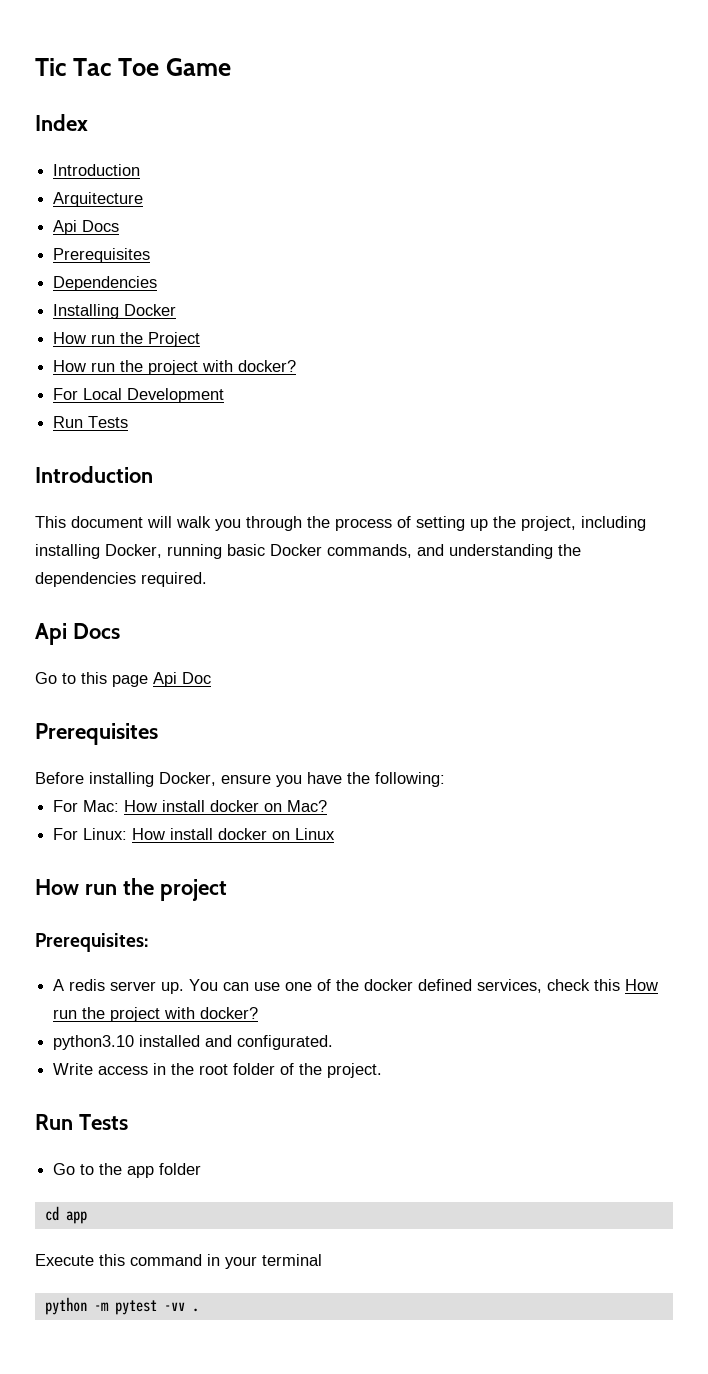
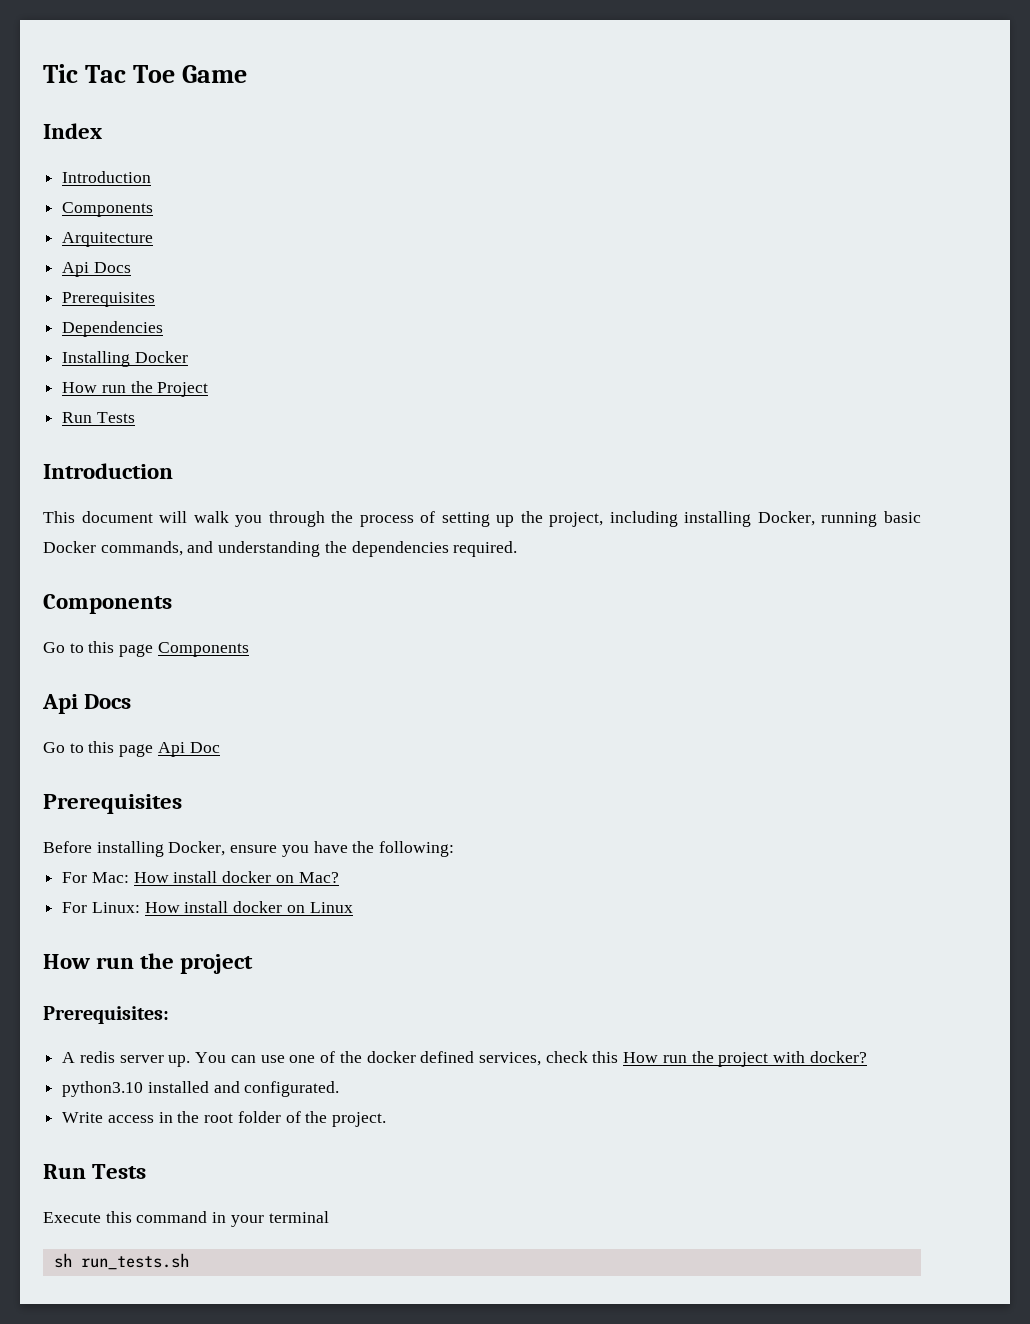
(141, 170) none -> [62,202,154,217] // Components
[53,360,297,375] [53,388,225,403] // How run the project with docker? // For Local Development -> (209, 389) none
(207, 579) none -> [43,594,172,614] [43,641,249,657] // Components // Go to this page Components
[53,1163,202,1178] [44,1206,87,1224] // Go to the app folder // cd app -> (147, 1171) none
[44,1297,199,1315] python -m pytest -vv . -> [53,1253,189,1270] sh run_tests.sh

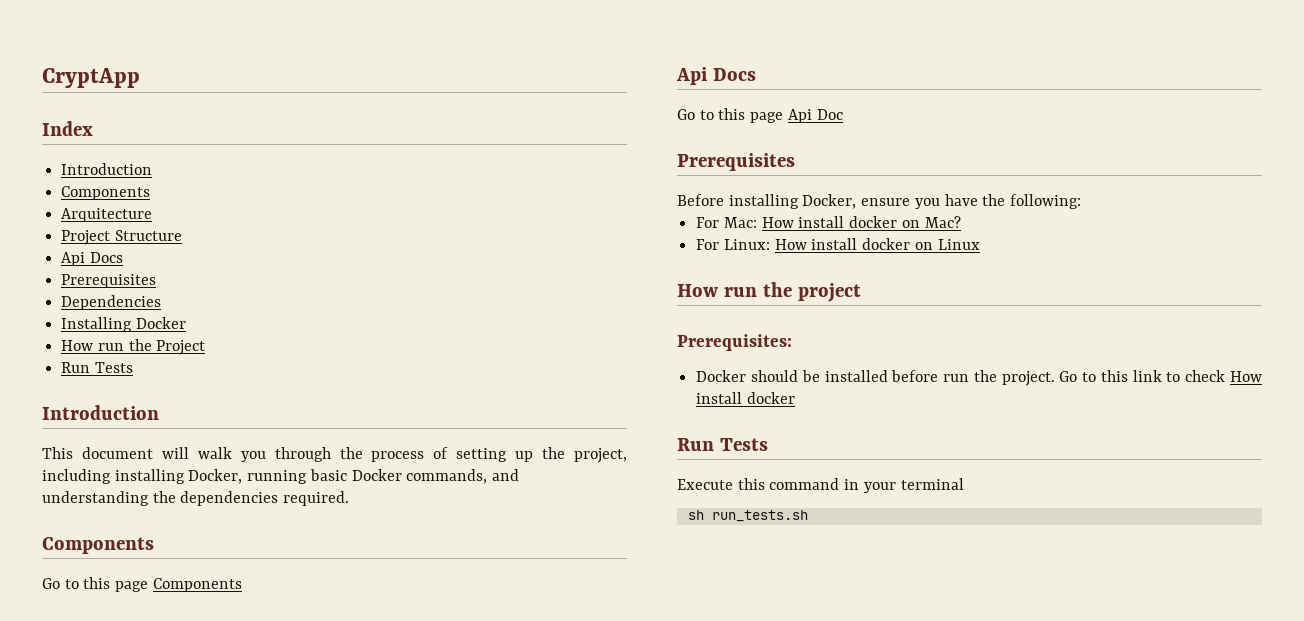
[43,64,248,83] Tic Tac Toe Game -> [42,68,140,88] CryptApp
(154, 239) none -> [61,230,182,245] // Project Structure
[62,1051,867,1067] [62,1081,340,1097] [62,1111,387,1127] A redis server up. You can use one of the docker defined services, check this How run the project with docker? // python3.10 installed and configurated. // Write access in the root folder of the project. -> [696,370,1263,386] [696,392,795,404] Docker should be installed before run the project. Go to this link to check How install docker

